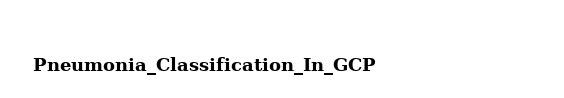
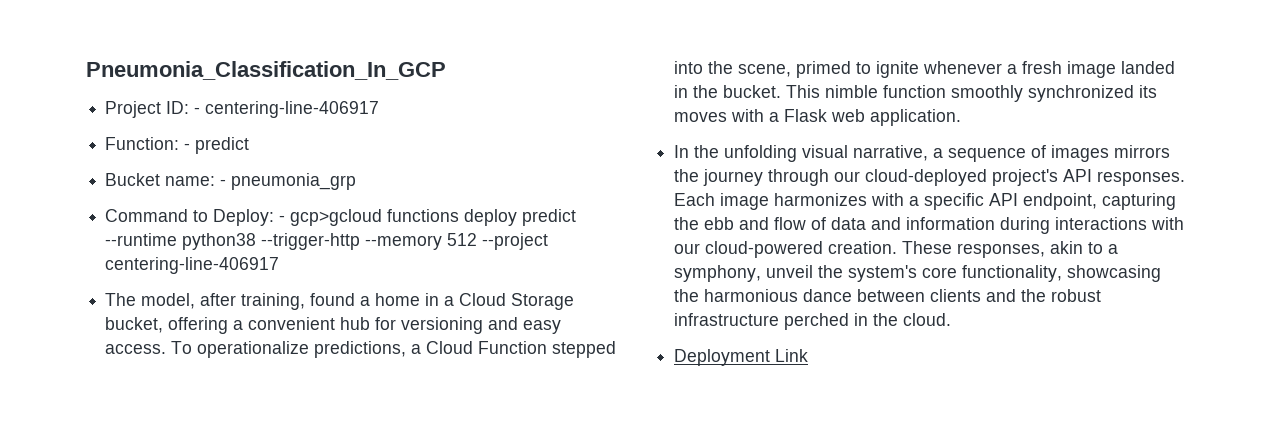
(376, 66) none -> [105,101,380,118] [105,137,250,154] [105,173,357,190] [105,209,577,226] [105,233,549,250] [105,257,280,274] [105,293,575,310] [105,317,562,334] [105,341,617,358] [674,61,1176,78] [674,85,1158,102] [674,109,962,126] [674,145,1171,162] [674,169,1186,186] [674,193,1177,210] [674,217,1185,234] [674,241,1119,258] [674,265,1162,282] [674,289,1102,302] [674,313,952,330] [674,349,809,366] // Project ID: - centering-line-406917 // Function: - predict // Bucket name: - pneumonia_grp // Command to Deploy: - gcp>gcloud functions deploy predict --runtime python38 --trigger-http --memory 512 --project centering-line-406917 // The model, after training, found a home in a Cloud Storage bucket, offering a convenient hub for versioning and easy access. To operationalize predictions, a Cloud Function stepped into the scene, primed to ignite whenever a fresh image landed in the bucket. This nimble function smoothly synchronized its moves with a Flask web application. // In the unfolding visual narrative, a sequence of images mirrors the journey through our cloud-deployed project's API responses. Each image harmonizes with a specific API endpoint, capturing the ebb and flow of data and information during interactions with our cloud-powered creation. These responses, akin to a symphony, unveil the system's core functionality, showcasing the harmonious dance between clients and the robust infrastructure perched in the cloud. // Deployment Link

